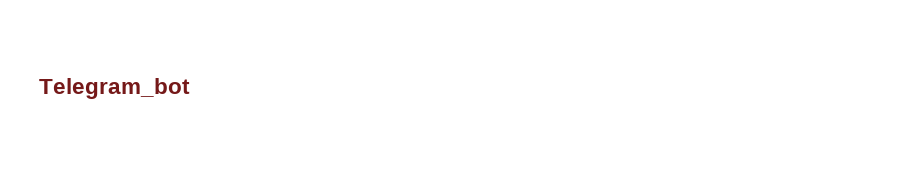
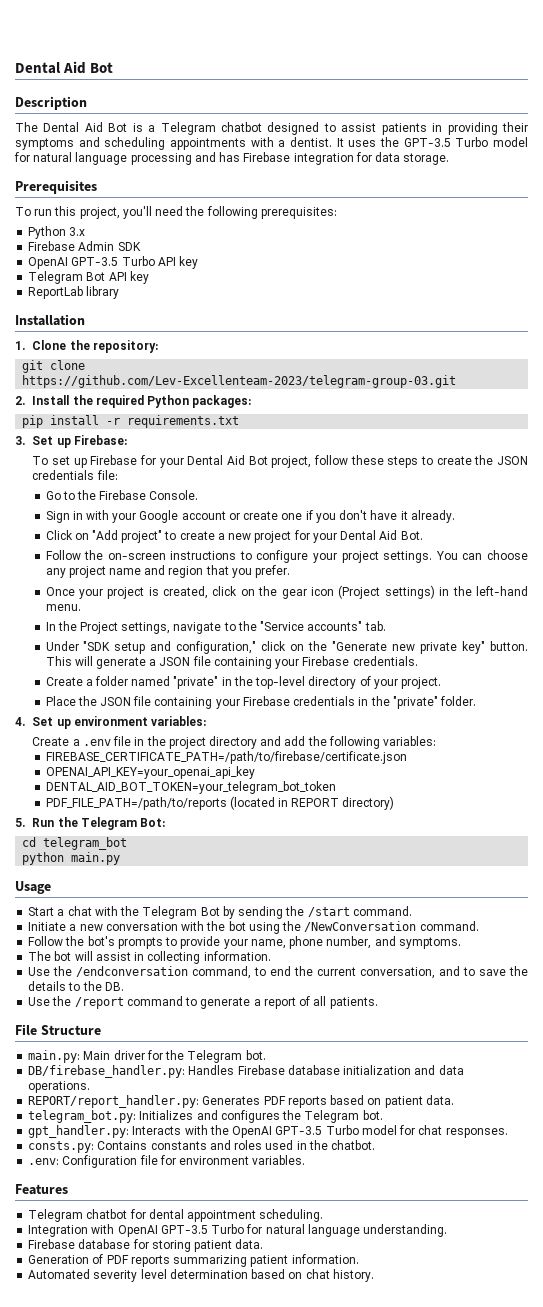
[39,78,190,99] Telegram_bot -> [15,61,114,74] [15,96,87,110] [15,122,528,135] [15,137,529,150] [14,152,450,165] [15,180,97,194] [15,206,337,219] [28,226,86,239] [28,241,141,251] [28,256,199,269] [28,271,149,284] [28,286,120,299] [15,314,85,326] [15,340,158,353] [22,360,86,373] [22,375,457,388] [15,395,252,408] [22,415,240,428] [15,435,127,448] [32,455,528,468] [32,470,118,480] [45,490,199,500] [45,510,455,523] [45,530,423,543] [45,550,528,563] [45,565,291,578] [45,585,528,599] [45,604,81,611] [45,621,386,634] [45,641,528,654] [45,656,418,669] [45,676,442,689] [45,696,477,709] [15,716,207,729] [32,736,437,749] [45,751,407,764] [45,766,255,779] [45,781,336,794] [45,796,395,810] [15,817,166,830] [22,837,128,850] [22,852,121,865] [15,881,51,894] [28,906,412,919] [28,921,479,934] [28,936,461,949] [28,951,271,964] [28,966,529,979] [28,981,124,991] [28,996,378,1009] [15,1024,101,1035] [28,1050,266,1063] [28,1065,464,1078] [28,1081,91,1093] [28,1095,454,1108] [28,1110,383,1123] [28,1125,508,1138] [28,1140,376,1153] [28,1155,306,1168] [15,1184,68,1195] [28,1209,324,1222] [28,1224,448,1237] [28,1239,264,1252] [28,1254,359,1267] [28,1269,374,1282] Dental Aid Bot // Description // The Dental Aid Bot is a Telegram chatbot designed to assist patients in providing their symptoms and scheduling appointments with a dentist. It uses the GPT-3.5 Turbo model for natural language processing and has Firebase integration for data storage. // Prerequisites // To run this project, you'll need the following prerequisites: // Python 3.x // Firebase Admin SDK // OpenAI GPT-3.5 Turbo API key // Telegram Bot API key // ReportLab library // Installation // 1. Clone the repository: // git clone https://github.com/Lev-Excellenteam-2023/telegram-group-03.git // 2. Install the required Python packages: // pip install -r requirements.txt // 3. Set up Firebase: // To set up Firebase for your Dental Aid Bot project, follow these steps to create the JSON credentials file: // Go to the Firebase Console. // Sign in with your Google account or create one if you don't have it already. // Click on "Add project" to create a new project for your Dental Aid Bot. // Follow the on-screen instructions to configure your project settings. You can choose any project name and region that you prefer. // Once your project is created, click on the gear icon (Project settings) in the left-hand menu. // In the Project settings, navigate to the "Service accounts" tab. // Under "SDK setup and configuration," click on the "Generate new private key" button. This will generate a JSON file containing your Firebase credentials. // Create a folder named "private" in the top-level directory of your project. // Place the JSON file containing your Firebase credentials in the "private" folder. // 4. Set up environment variables: // Create a .env file in the project directory and add the following variables: // FIREBASE_CERTIFICATE_PATH=/path/to/firebase/certificate.json // OPENAI_API_KEY=your_openai_api_key // DENTAL_AID_BOT_TOKEN=your_telegram_bot_token // PDF_FILE_PATH=/path/to/reports (located in REPORT directory) // 5. Run the Telegram Bot: // cd telegram_bot // python main.py // Usage // Start a chat with the Telegram Bot by sending the /start command. // Initiate a new conversation with the bot using the /NewConversation command. // Follow the bot's prompts to provide your name, phone number, and symptoms. // The bot will assist in collecting information. // Use the /endconversation command, to end the current conversation, and to save the details to the DB. // Use the /report command to generate a report of all patients. // File Structure // main.py: Main driver for the Telegram bot. // DB/firebase_handler.py: Handles Firebase database initialization and data operations. // REPORT/report_handler.py: Generates PDF reports based on patient data. // telegram_bot.py: Initializes and configures the Telegram bot. // gpt_handler.py: Interacts with the OpenAI GPT-3.5 Turbo model for chat responses. // consts.py: Contains constants and roles used in the chatbot. // .env: Configuration file for environment variables. // Features // Telegram chatbot for dental appointment scheduling. // Integration with OpenAI GPT-3.5 Turbo for natural language understanding. // Firebase database for storing patient data. // Generation of PDF reports summarizing patient information. // Automated severity level determination based on chat history.

